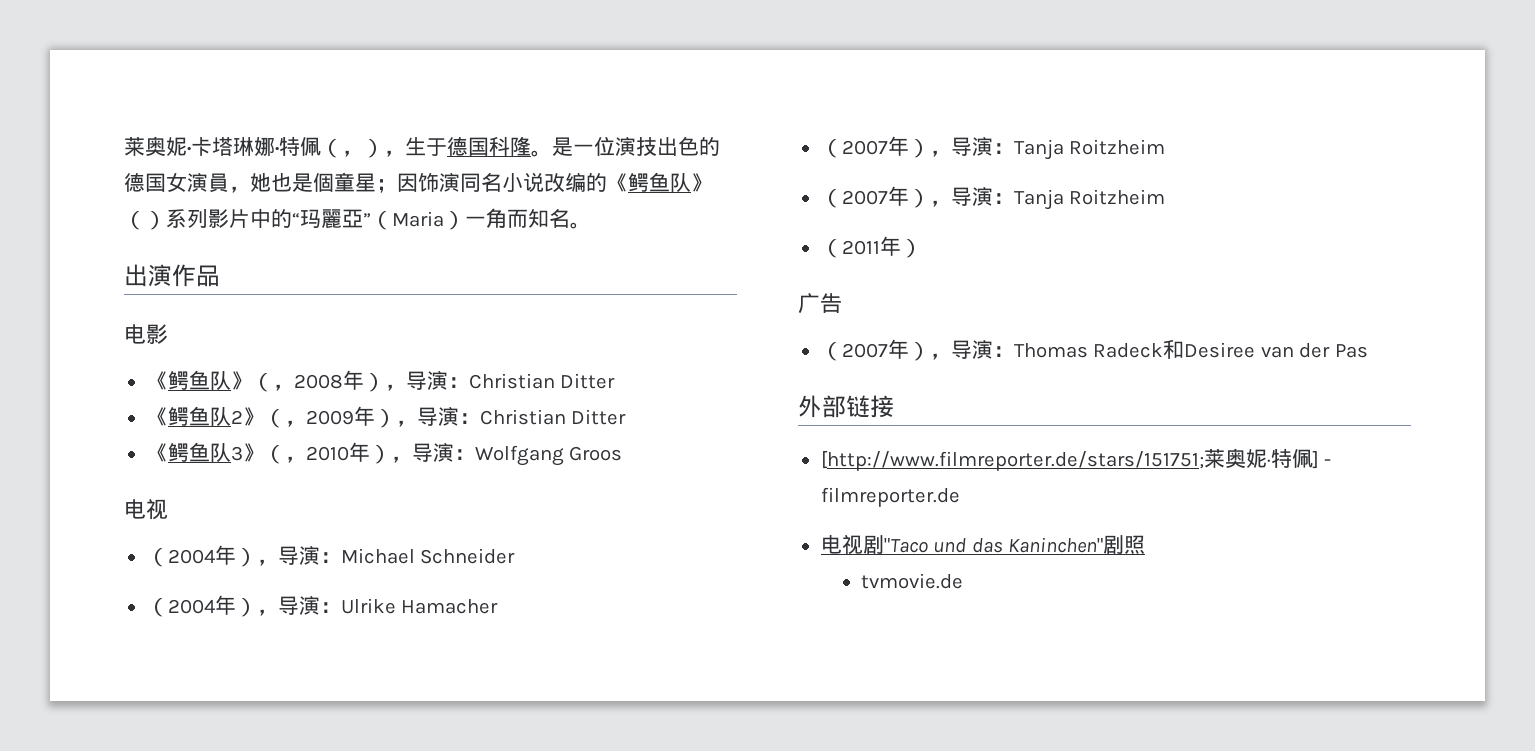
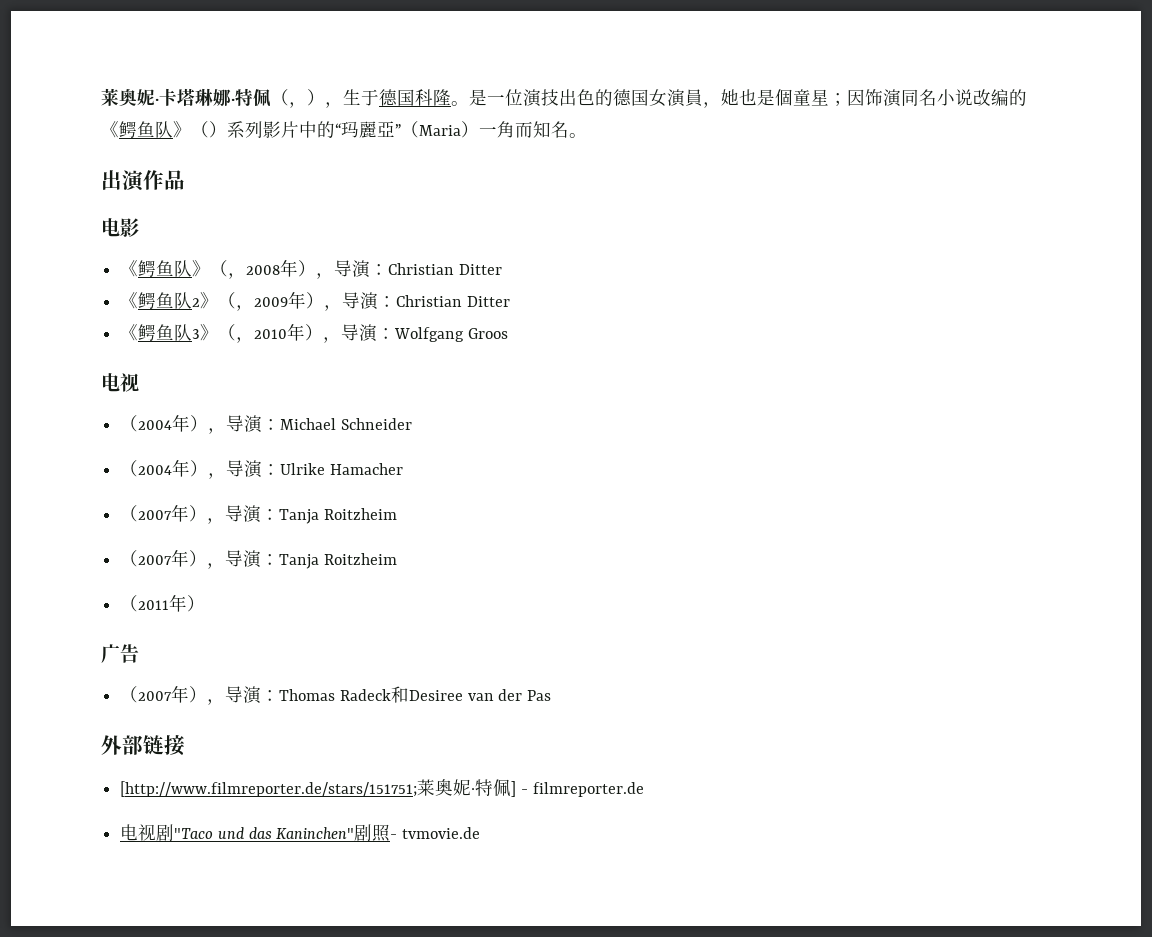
(1146, 544) // -> [390,834,398,839] -

